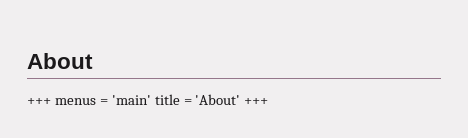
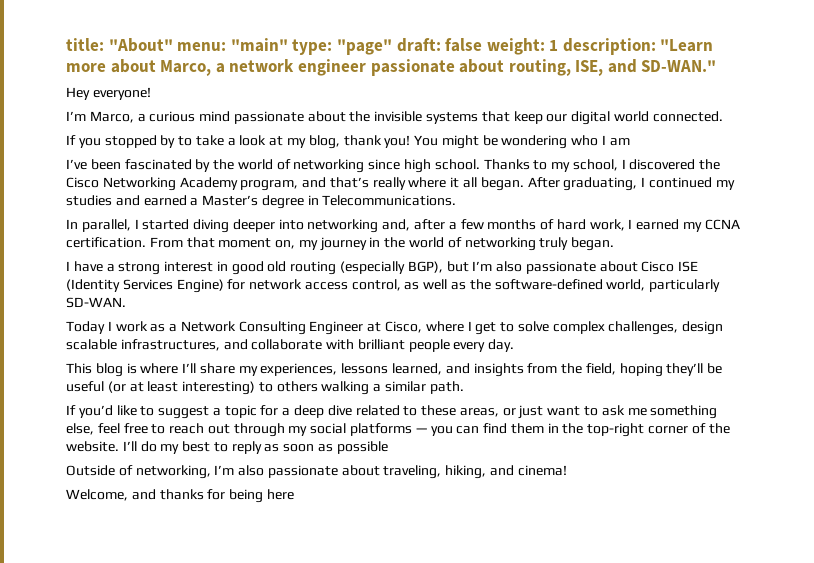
[27,53,93,69] [27,94,269,105] About // +++ menus = 'main' title = 'About' +++ -> [66,38,714,55] [66,59,717,76] [66,87,151,100] [66,111,723,125] [66,135,630,149] [66,159,721,173] [66,177,735,191] [66,195,457,209] [66,219,740,233] [66,237,615,251] [66,261,699,275] [66,279,721,293] [66,297,126,308] [66,321,724,335] [66,339,515,352] [66,363,723,377] [66,381,464,395] [66,405,718,419] [66,423,730,437] [66,441,388,454] [66,465,567,479] [66,489,294,503] title: "About" menu: "main" type: "page" draft: false weight: 1 description: "Learn more about Marco, a network engineer passionate about routing, ISE, and SD-WAN." // Hey everyone! // I’m Marco, a curious mind passionate about the invisible systems that keep our digital world connected. // If you stopped by to take a look at my blog, thank you! You might be wondering who I am // I’ve been fascinated by the world of networking since high school. Thanks to my school, I discovered the Cisco Networking Academy program, and that’s really where it all began. After graduating, I continued my studies and earned a Master’s degree in Telecommunications. // In parallel, I started diving deeper into networking and, after a few months of hard work, I earned my CCNA certification. From that moment on, my journey in the world of networking truly began. // I have a strong interest in good old routing (especially BGP), but I’m also passionate about Cisco ISE (Identity Services Engine) for network access control, as well as the software-defined world, particularly SD-WAN. // Today I work as a Network Consulting Engineer at Cisco, where I get to solve complex challenges, design scalable infrastructures, and collaborate with brilliant people every day. // This blog is where I’ll share my experiences, lessons learned, and insights from the field, hoping they’ll be useful (or at least interesting) to others walking a similar path. // If you’d like to suggest a topic for a deep dive related to these areas, or just want to ask me something else, feel free to reach out through my social platforms — you can find them in the top-right corner of the website. I’ll do my best to reply as soon as possible // Outside of networking, I’m also passionate about traveling, hiking, and cinema! // Welcome, and thanks for being here

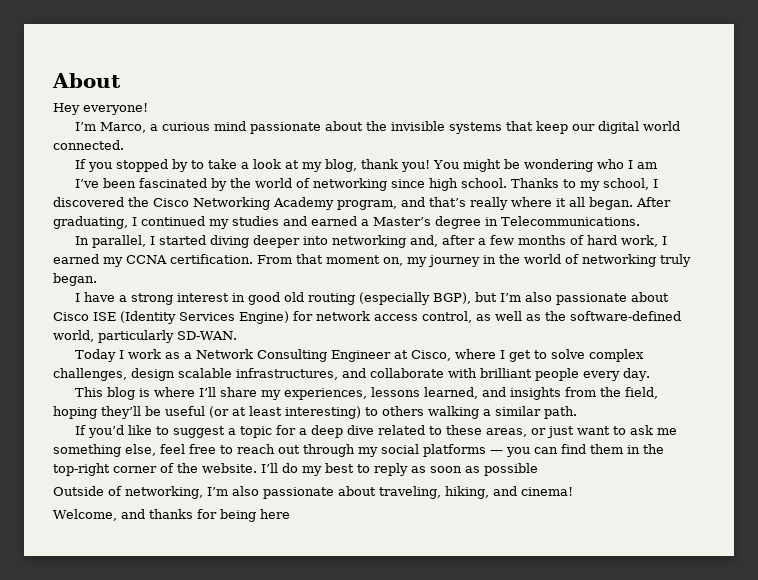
[66,38,714,55] [66,59,717,76] title: "About" menu: "main" type: "page" draft: false weight: 1 description: "Learn more about Marco, a network engineer passionate about routing, ISE, and SD-WAN." -> [52,73,121,88] About

